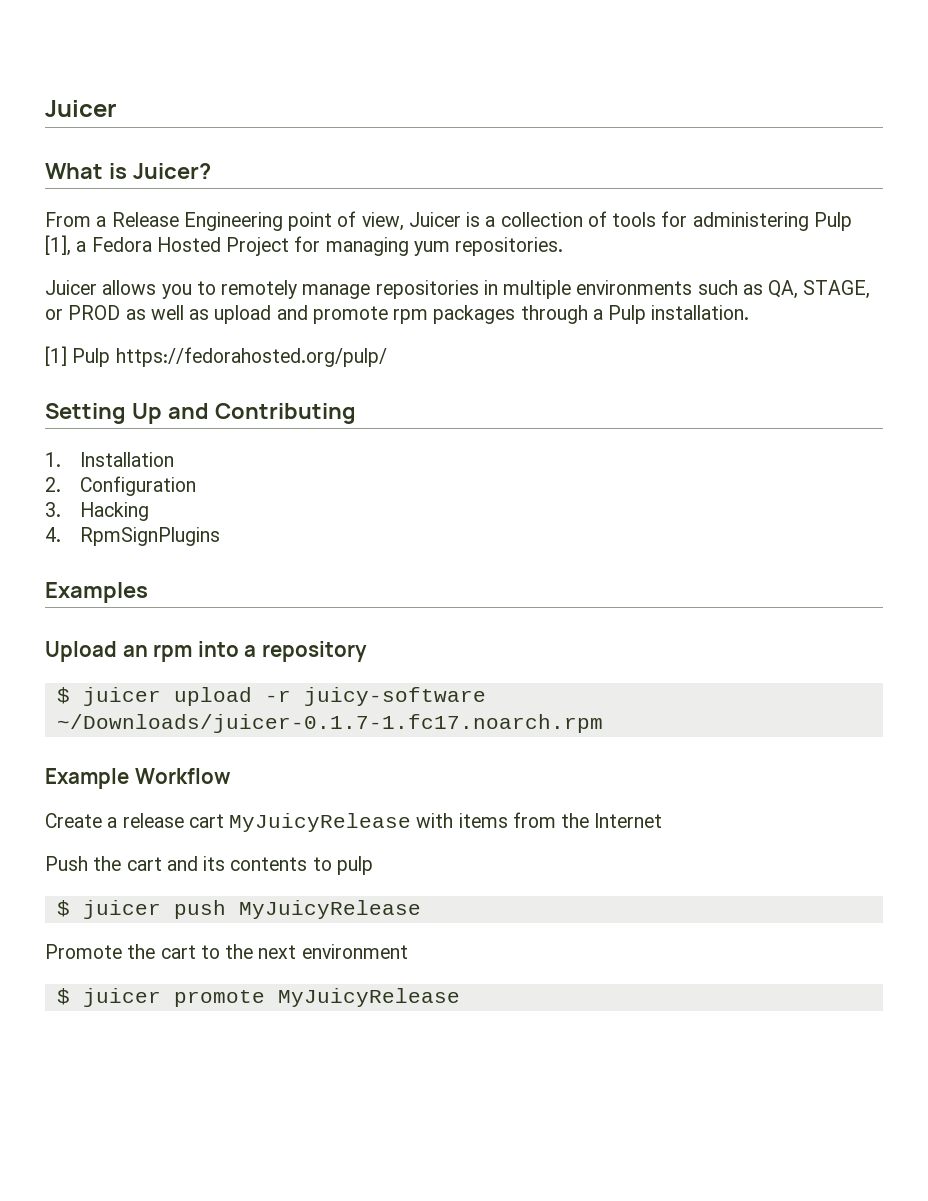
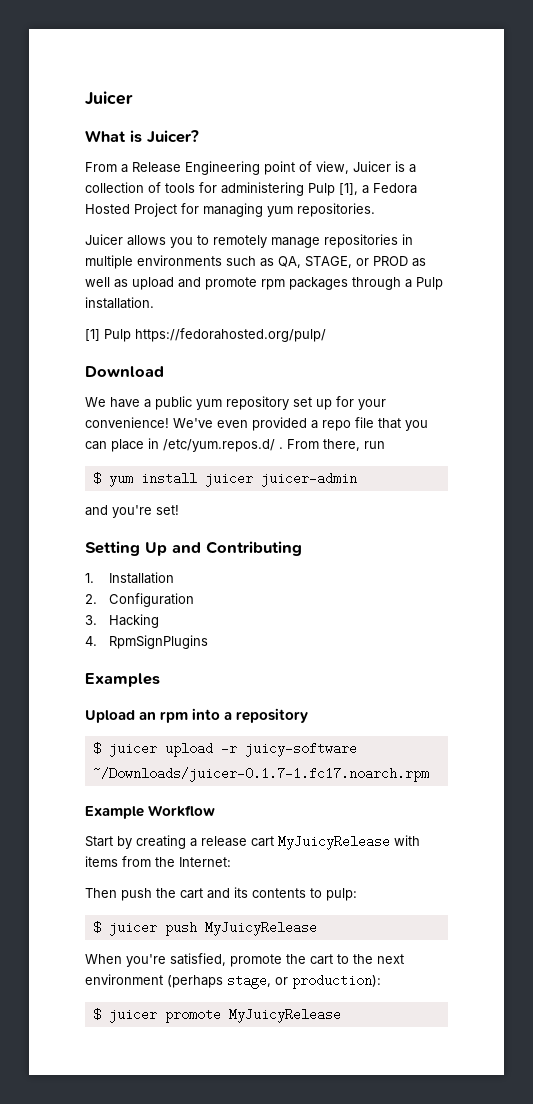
(387, 357) none -> [85,366,164,377] [85,396,386,410] [85,417,428,431] [85,438,385,452] [92,472,357,487] [85,505,179,518] // Download // We have a public yum repository set up for your convenience! We've even provided a repo file that you can place in /etc/yum.repos.d/ . From there, run // $ yum install juicer juicer-admin // and you're set!
[45,813,102,828] Create -> [85,835,186,849] Start by creating
[594,813,663,828] [45,856,88,871] Internet // Push -> [179,857,231,867] [85,888,152,901] Internet: // Then push
[336,856,373,875] pulp -> [326,888,357,901] pulp:
[45,944,122,959] Promote -> [85,953,282,967] When you're satisfied, promote
(408, 951) none -> [167,974,381,989] (perhaps stage, or production):

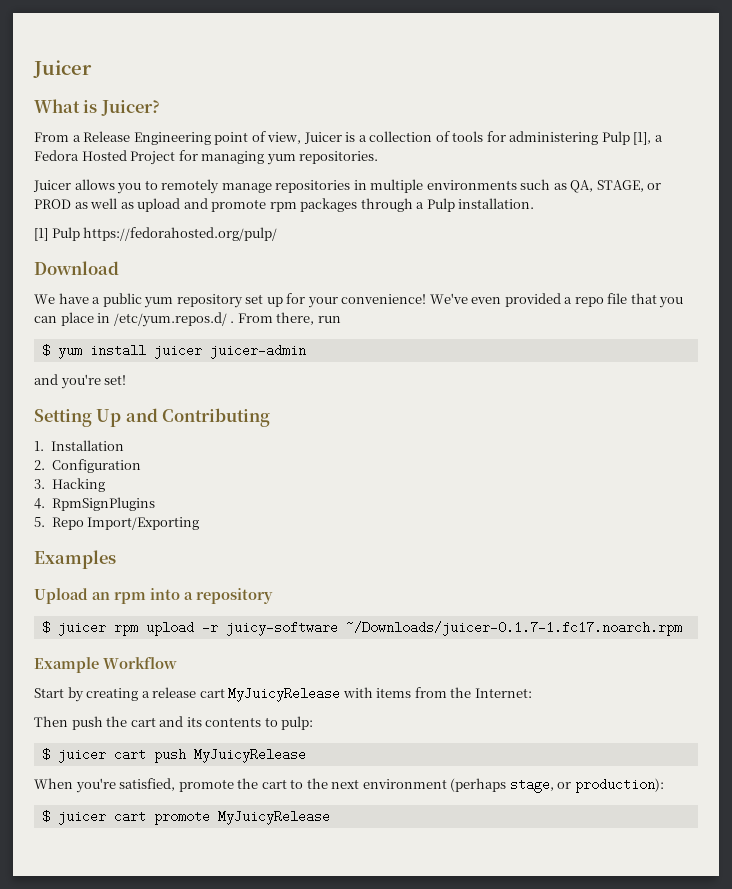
(208, 642) none -> [34,517,200,530] // 5. Repo Import/Exporting
(157, 749) none -> [113,625,138,636] rpm
(157, 928) none -> [113,748,146,761] cart
(157, 1015) none -> [113,810,146,823] cart

